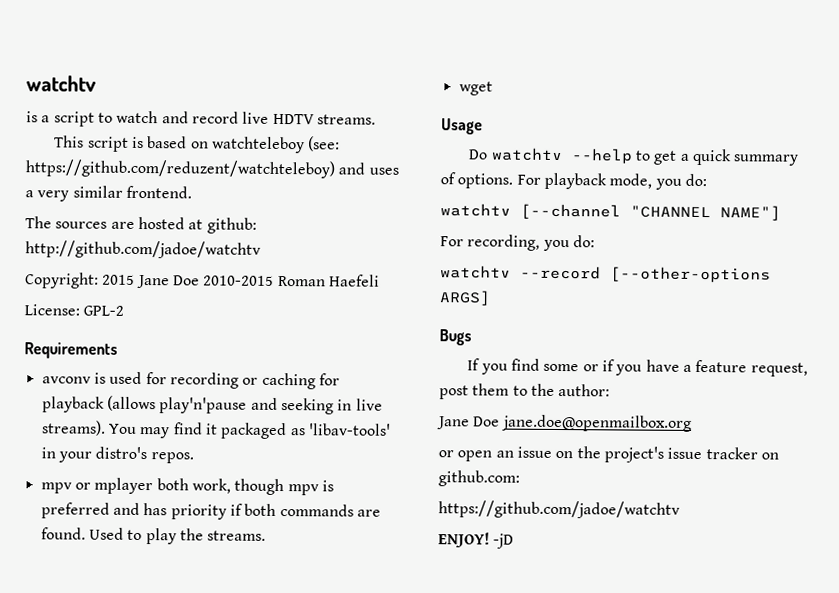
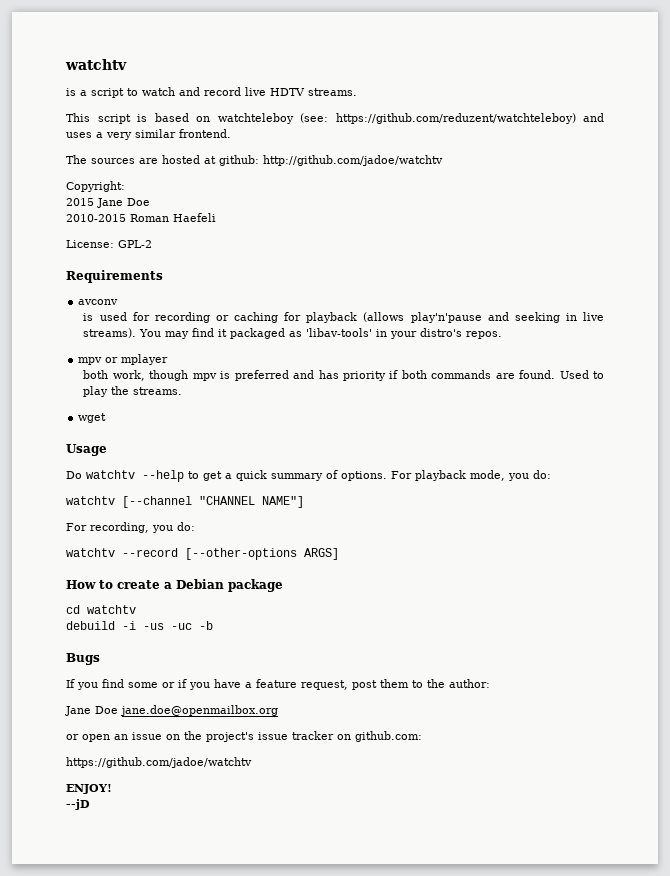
(99, 280) none -> (125, 186) //
(200, 280) none -> (150, 202) //
(91, 380) none -> (119, 302) //
(154, 486) none -> (169, 359) //
(491, 298) none -> [66,579,283,592] [66,605,136,614] [66,621,213,630] // How to create a Debian package // cd watchtv // debuild -i -us -uc -b
[493,533,515,549] -jD -> [66,799,90,810] // --jD

